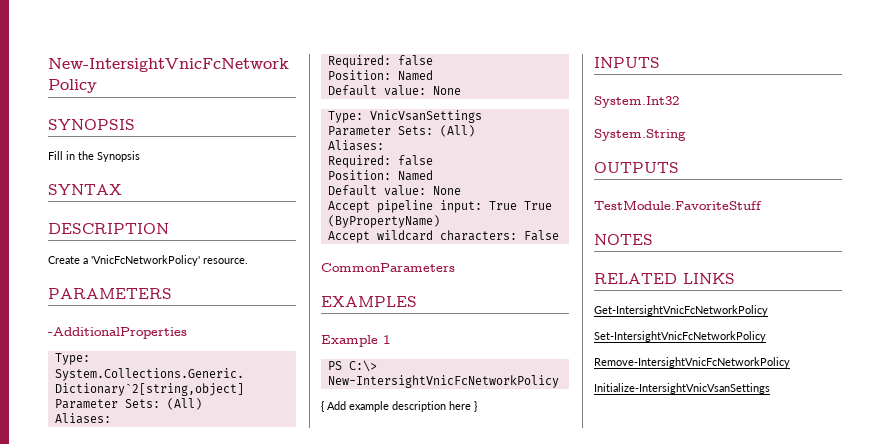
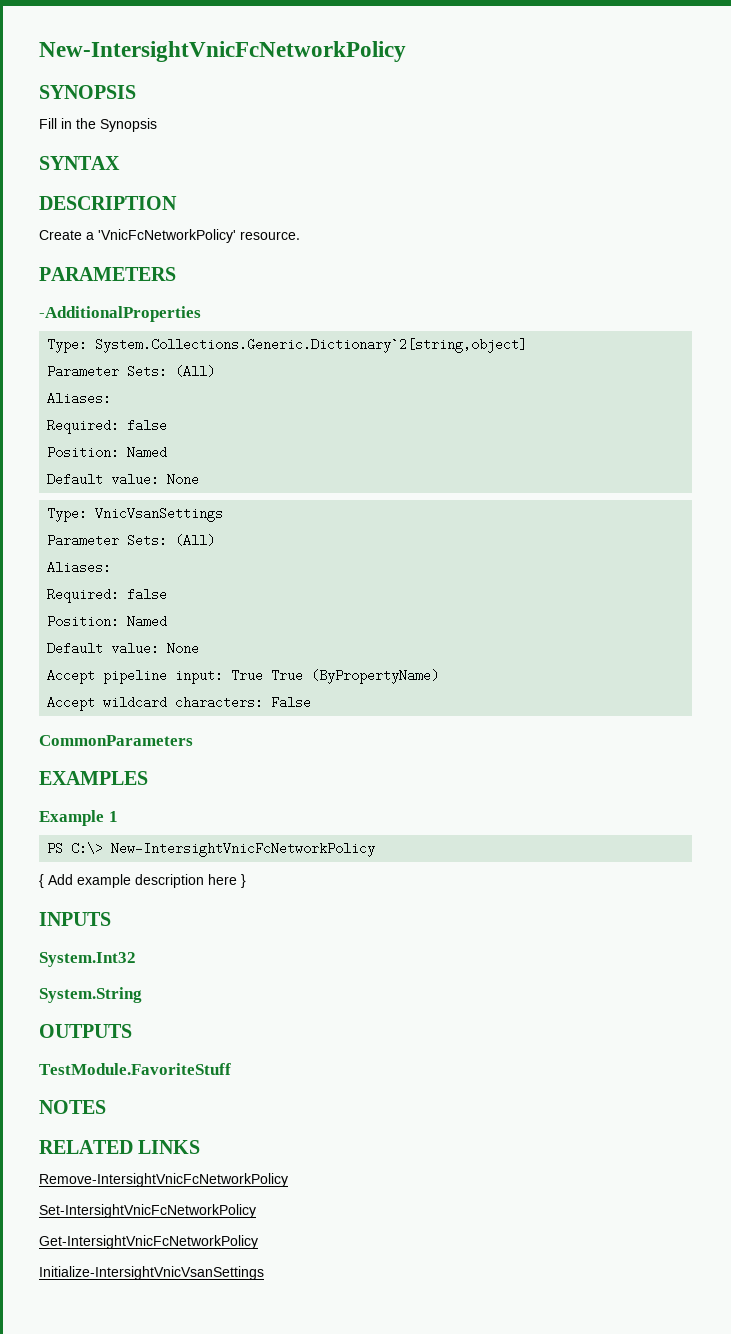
[594,305,768,316] Get-IntersightVnicFcNetworkPolicy -> [39,1173,288,1187] Remove-IntersightVnicFcNetworkPolicy
[594,357,790,368] Remove-IntersightVnicFcNetworkPolicy -> [39,1235,258,1249] Get-IntersightVnicFcNetworkPolicy

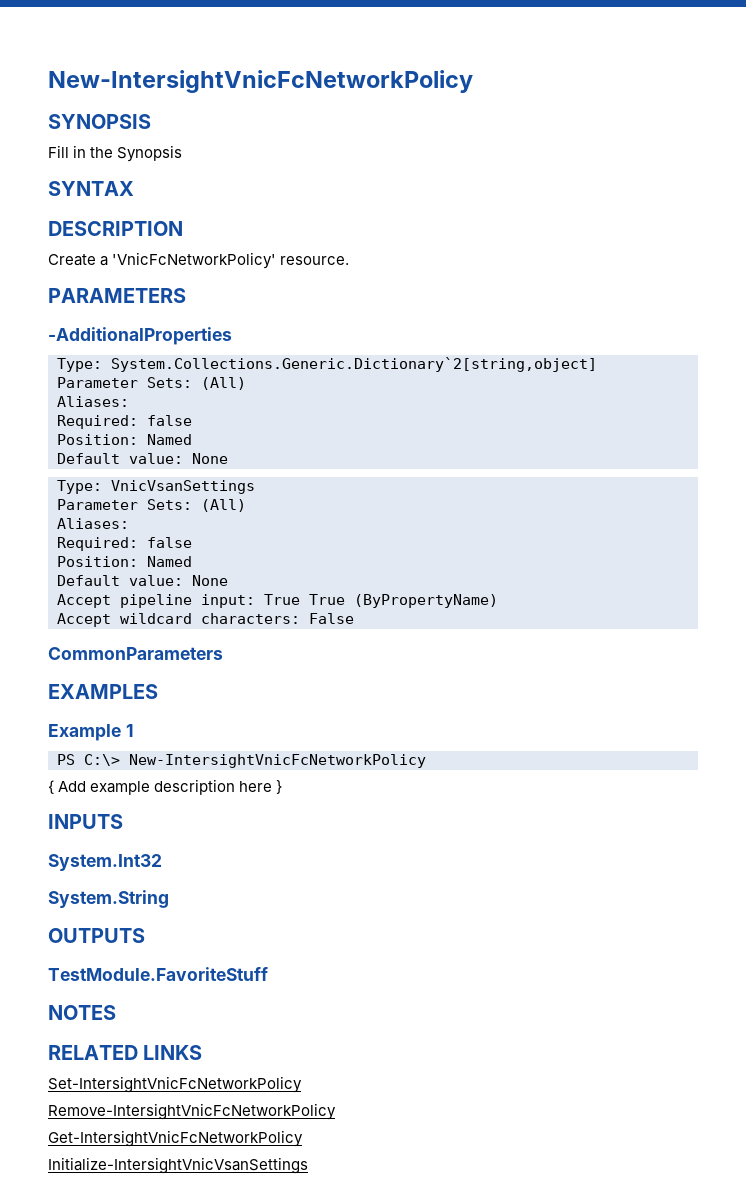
(201, 1147) none -> [48,1076,302,1093] // Set-IntersightVnicFcNetworkPolicy
[39,1204,256,1218] // Set-IntersightVnicFcNetworkPolicy -> (336, 1111) none

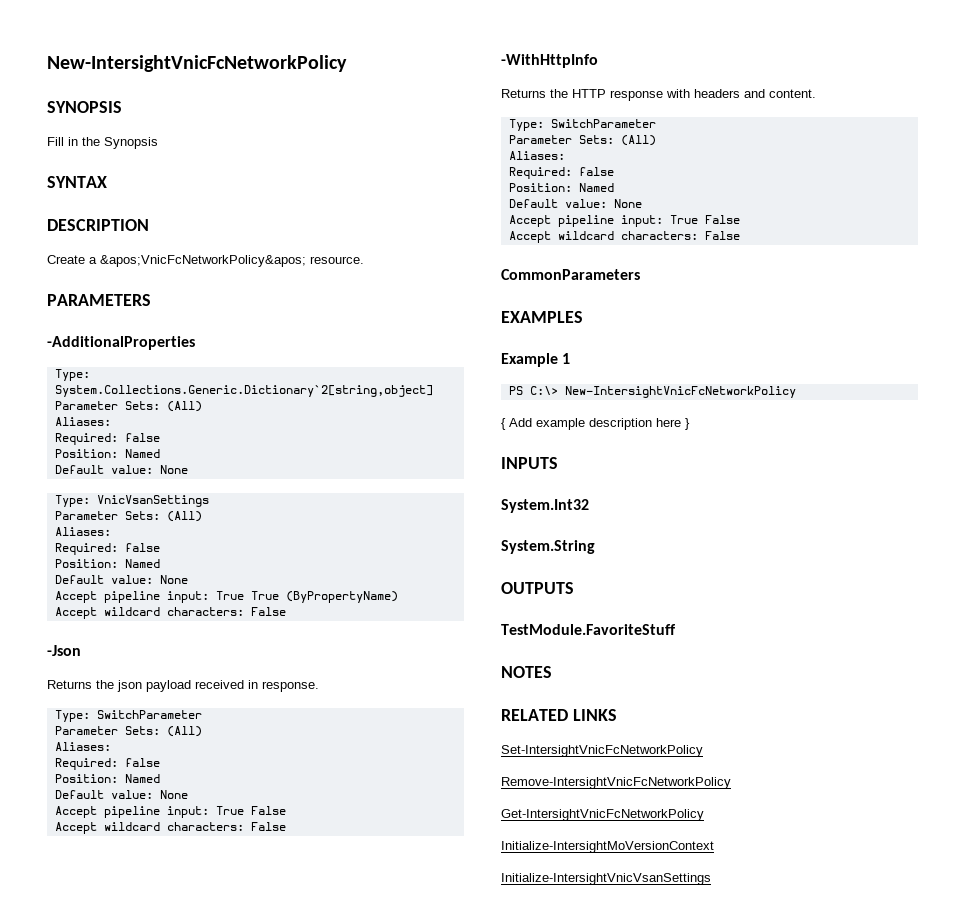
[112,252,277,269] 'VnicFcNetworkPolicy' -> [100,255,306,267] &apos;VnicFcNetworkPolicy&apos;
(354, 618) none -> [47,645,81,656] [47,680,319,692] [54,710,202,722] [54,726,202,737] [54,742,111,751] [54,758,160,770] [54,774,160,783] [54,790,188,799] [54,806,286,818] [54,822,286,834] [501,54,598,68] [501,89,816,101] [508,119,656,131] [508,135,656,146] [508,151,565,160] [508,167,614,179] [508,183,614,192] [508,199,642,208] [508,215,740,227] [508,231,740,243] // -Json // Returns the json payload received in response. // Type: SwitchParameter // Parameter Sets: (All) // Aliases: // Required: false // Position: Named // Default value: None // Accept pipeline input: True False // Accept wildcard characters: False // -WithHttpInfo // Returns the HTTP response with headers and content. // Type: SwitchParameter // Parameter Sets: (All) // Aliases: // Required: false // Position: Named // Default value: None // Accept pipeline input: True False // Accept wildcard characters: False
(303, 1138) none -> [501,841,714,853] // Initialize-IntersightMoVersionContext

